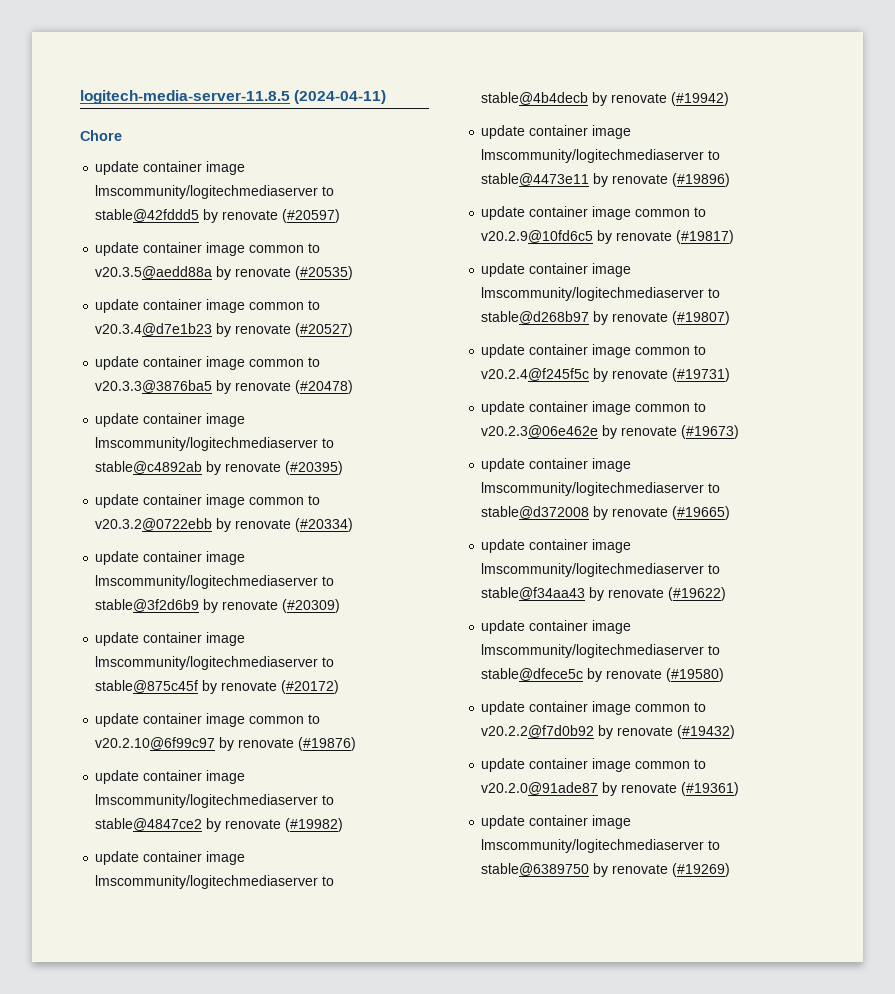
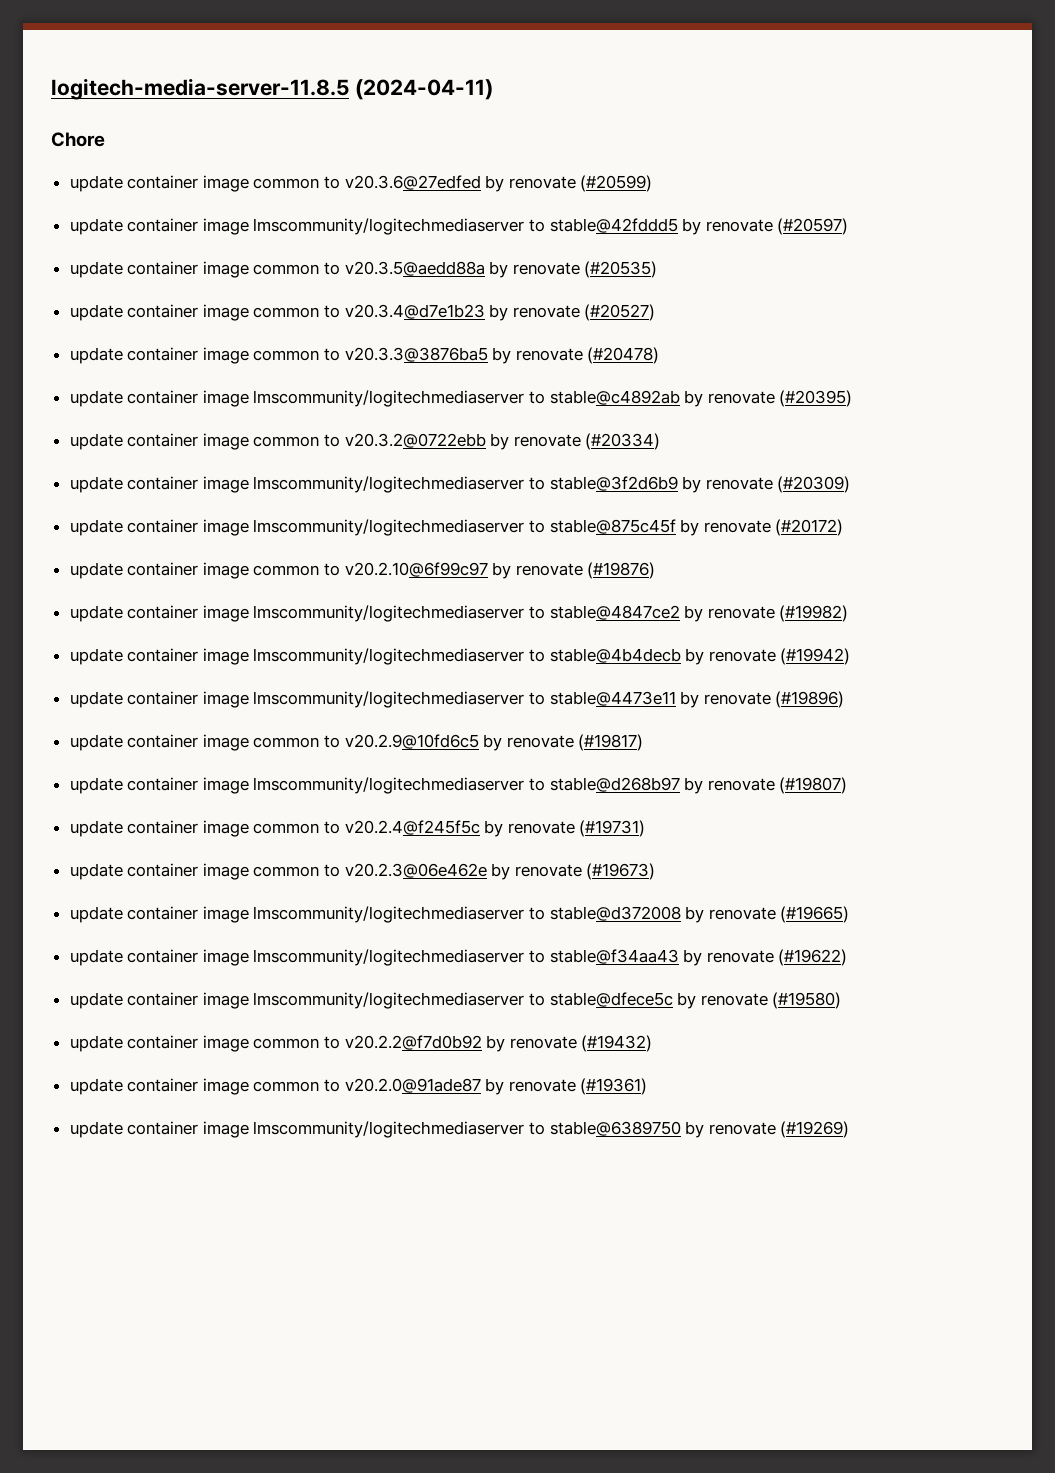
(122, 135) none -> [69,175,653,192] // update container image common to v20.3.6@27edfed by renovate (#20599)

